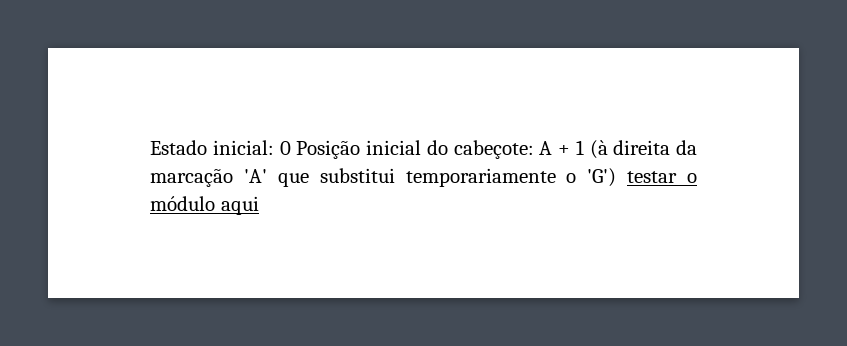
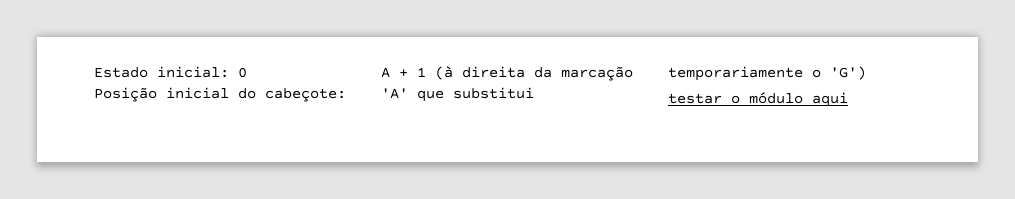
(291, 148) none -> (247, 72) //
(617, 177) none -> (866, 73) //

